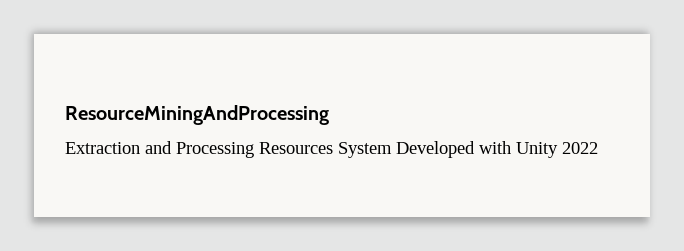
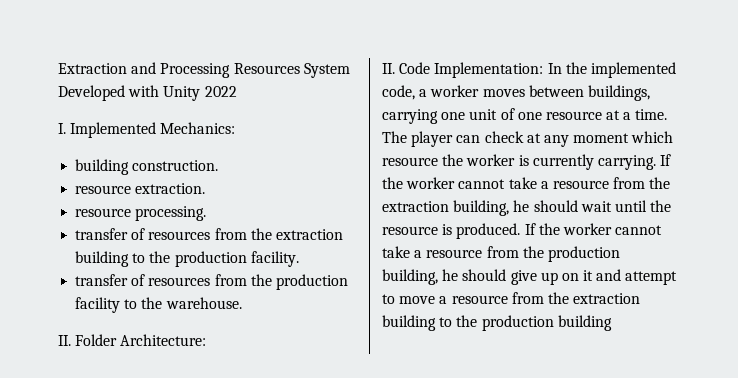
[65,105,329,125] ResourceMiningAndProcessing // -> (58, 68) none
(598, 148) none -> [58,122,236,138] [75,159,219,175] [75,183,206,194] [75,206,207,221] [75,228,343,240] [75,251,299,267] [75,274,348,290] [75,297,242,313] [58,334,207,346] [382,62,676,78] [382,85,650,101] [382,108,668,124] [382,131,674,147] [382,154,672,170] [382,177,671,189] [382,200,672,216] [382,223,663,239] [382,246,620,262] [382,269,678,285] [382,292,641,304] [382,315,612,331] // I. Implemented Mechanics: // building construction. // resource extraction. // resource processing. // transfer of resources from the extraction building to the production facility. // transfer of resources from the production facility to the warehouse. // II. Folder Architecture: // II. Code Implementation: In the implemented code, a worker moves between buildings, carrying one unit of one resource at a time. The player can check at any moment which resource the worker is currently carrying. If the worker cannot take a resource from the extraction building, he should wait until the resource is produced. If the worker cannot take a resource from the production building, he should give up on it and attempt to move a resource from the extraction building to the production building

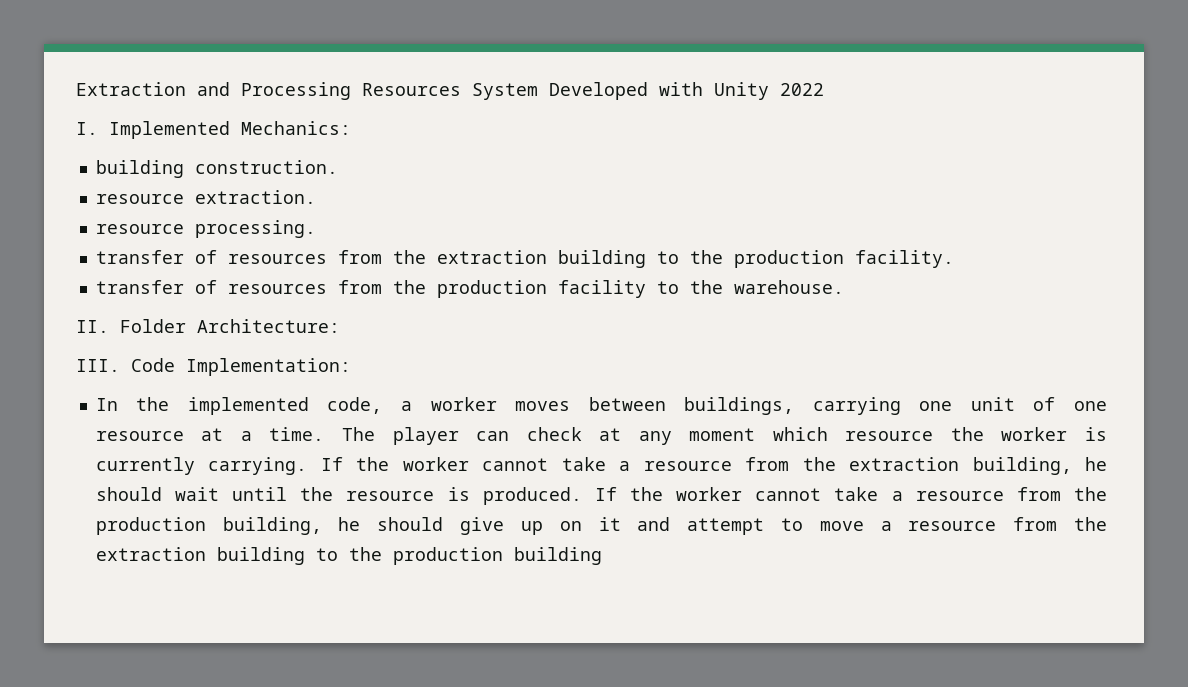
[382,63,395,74] II. -> [76,359,120,372] III.
(544, 70) none -> (351, 367) //

